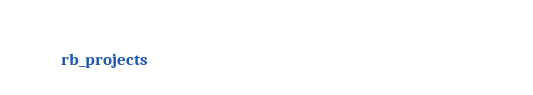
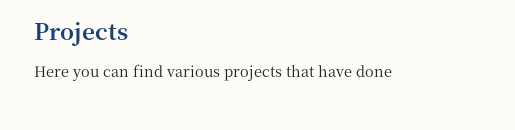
[61,53,148,68] rb_projects -> [34,22,128,46] [34,64,392,81] Projects // Here you can find various projects that have done

